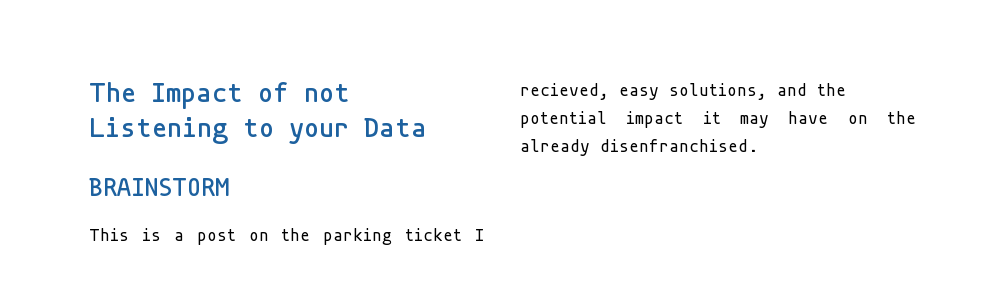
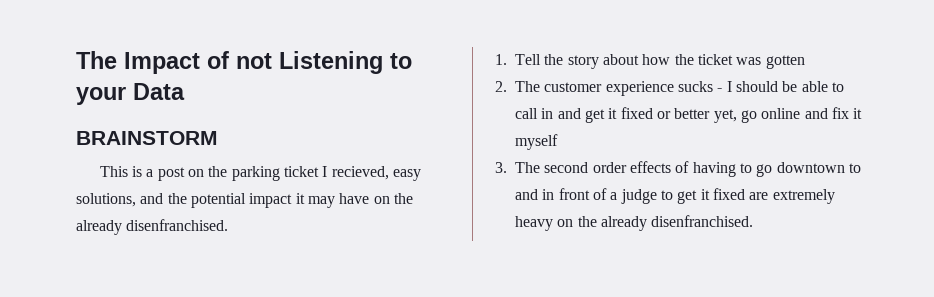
(758, 145) none -> [495,54,805,69] [495,81,844,96] [515,107,863,123] [515,134,558,150] [495,161,861,177] [515,188,835,204] [515,215,754,231] // 1. Tell the story about how the ticket was gotten // 2. The customer experience sucks - I should be able to call in and get it fixed or better yet, go online and fix it myself // 3. The second order effects of having to go downtown to and in front of a judge to get it fixed are extremely heavy on the already disenfranchised.

